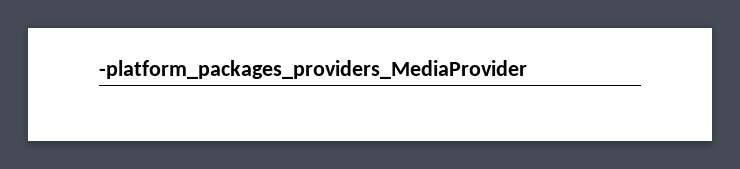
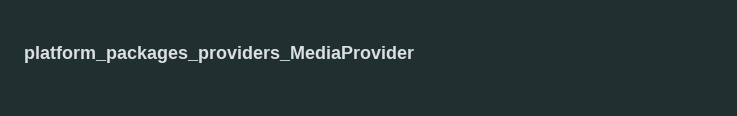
[99,60,527,79] -platform_packages_providers_MediaProvider -> [24,46,414,63] platform_packages_providers_MediaProvider

